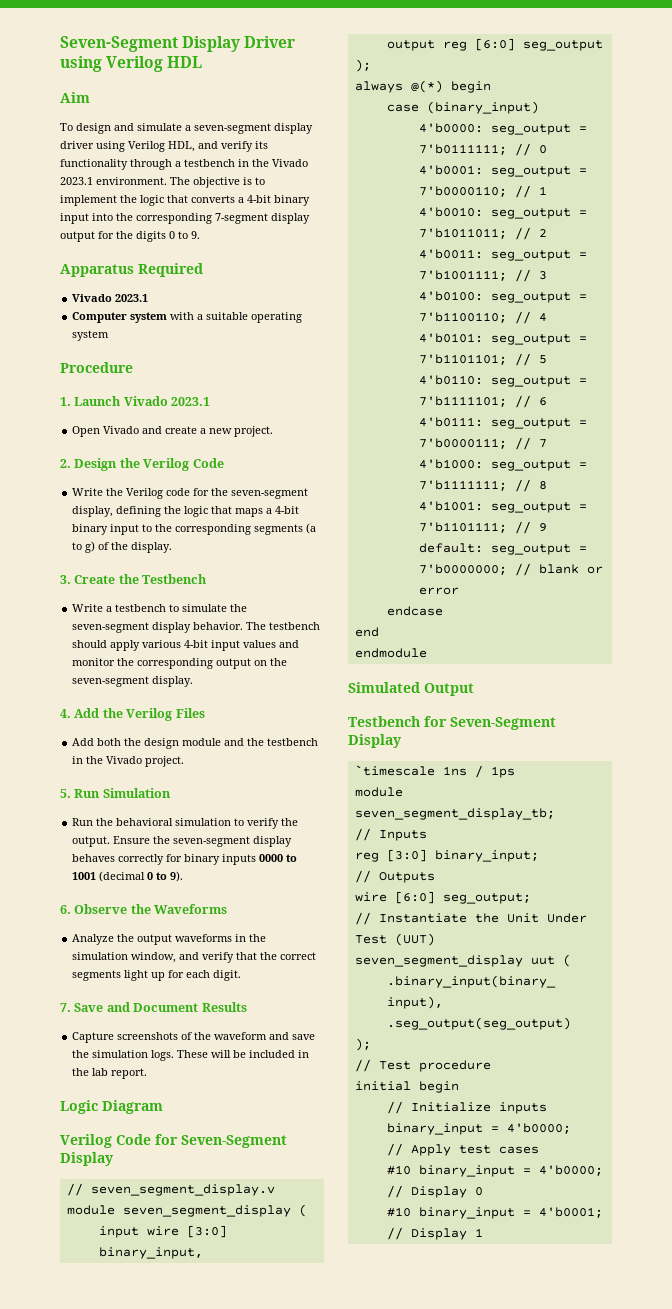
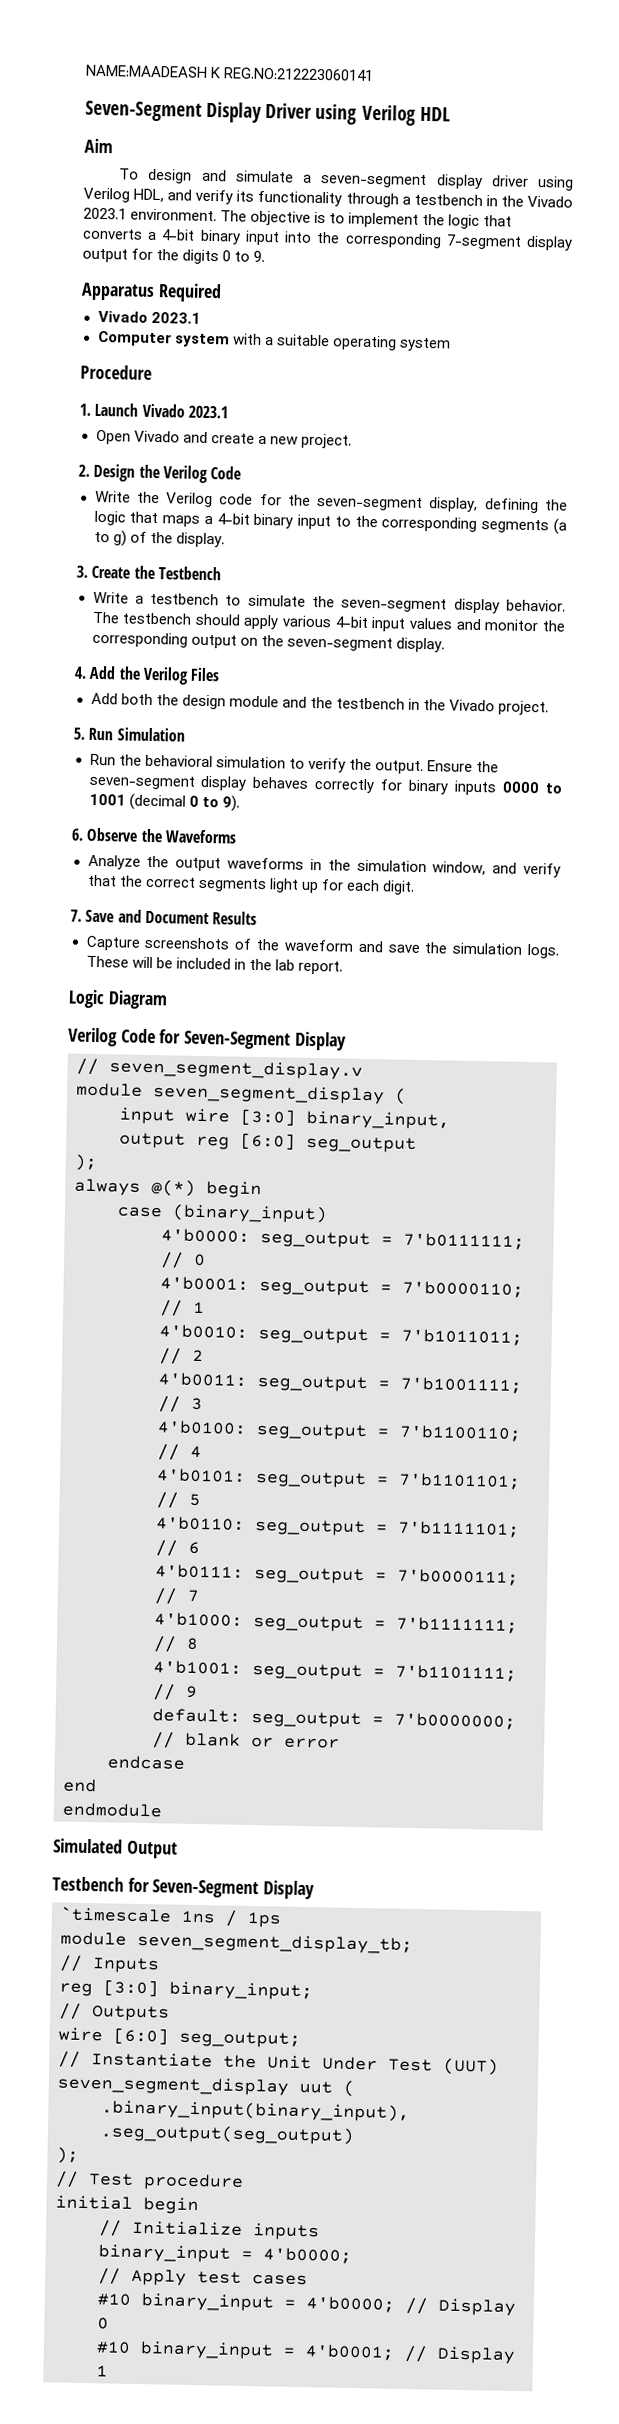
(60, 44) none -> [85,64,375,81] NAME:MAADEASH K REG.NO:212223060141 //

